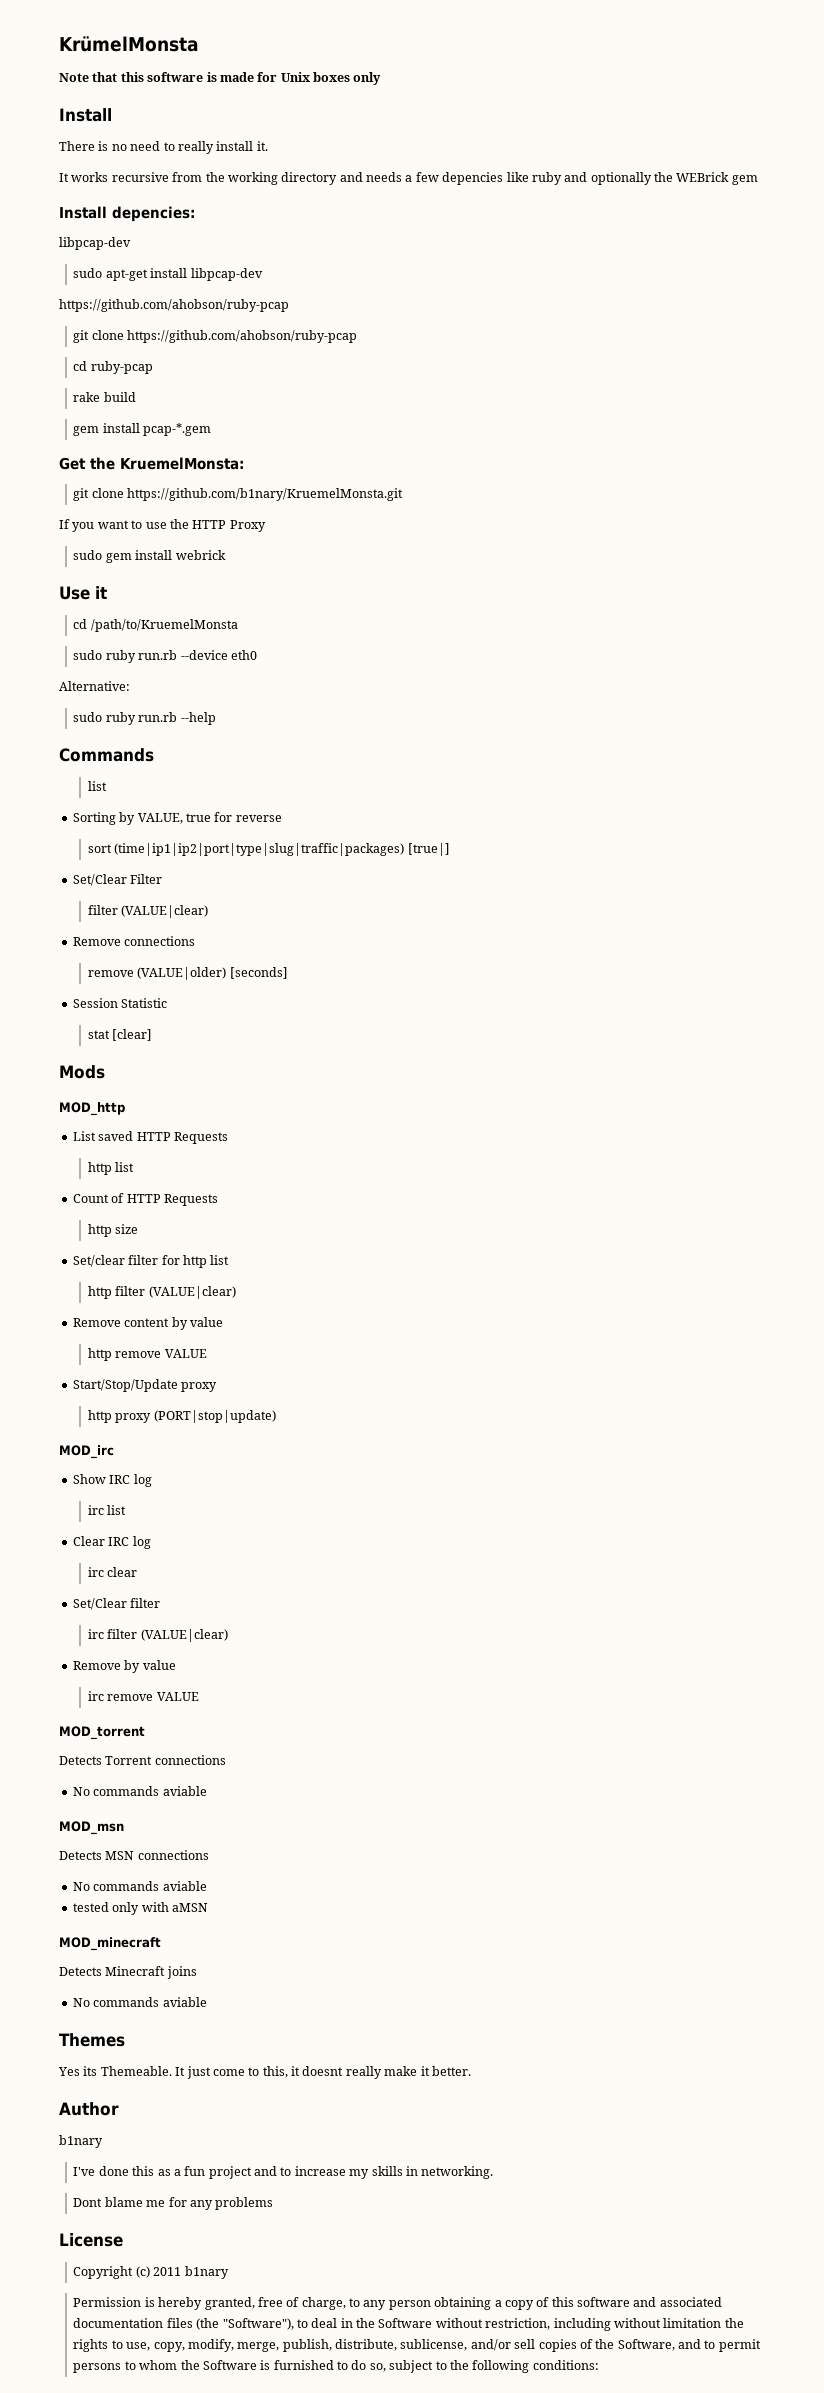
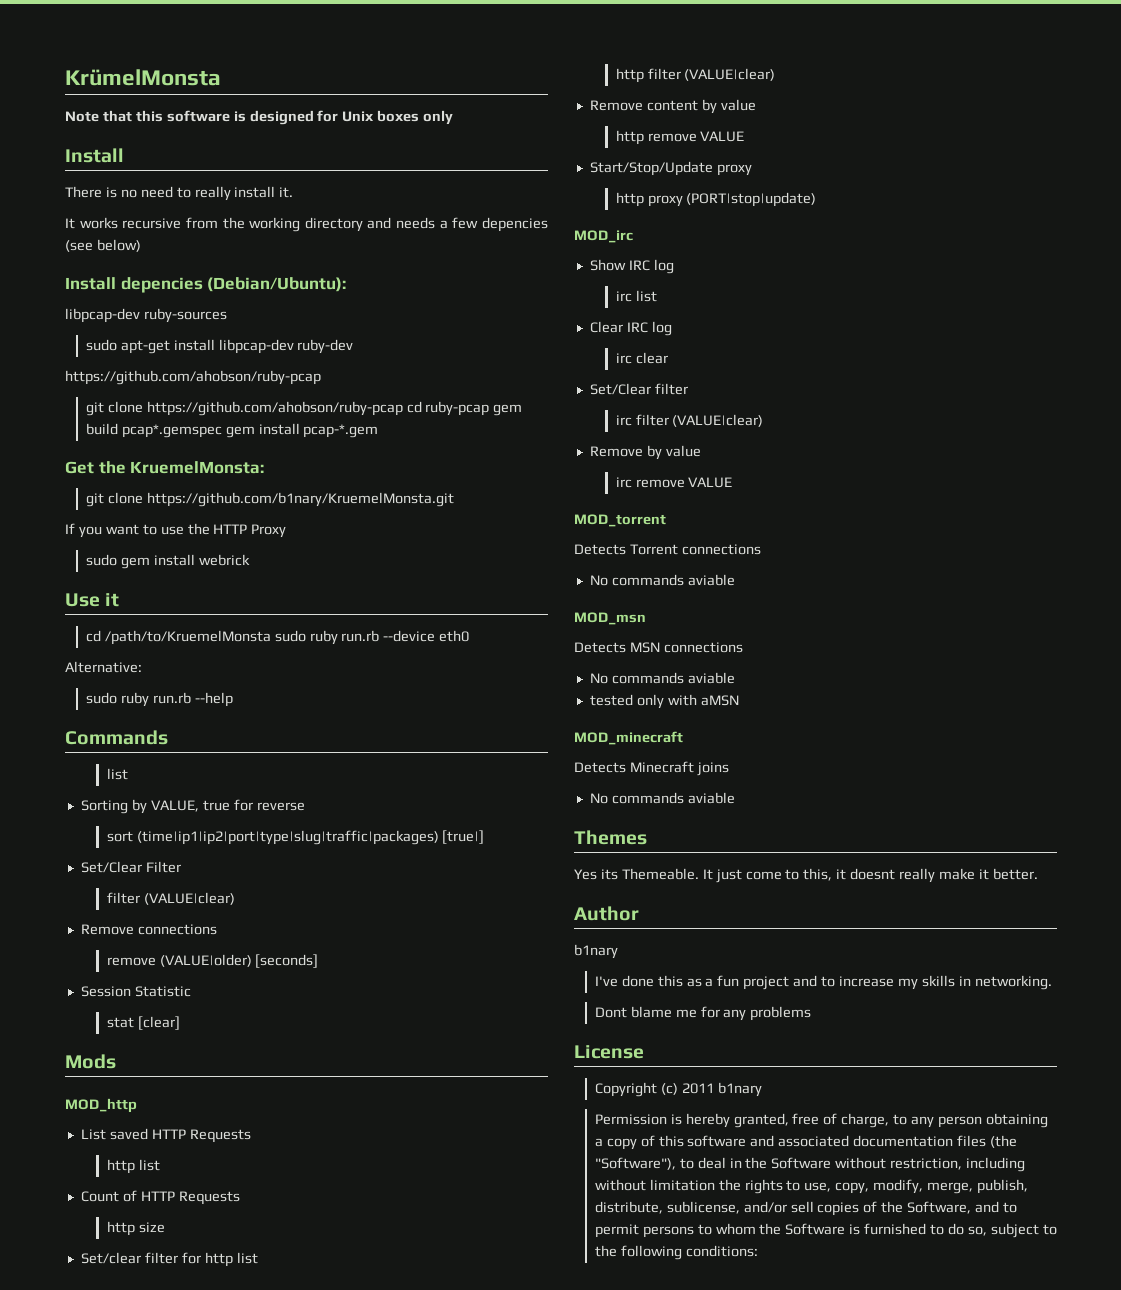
[219,72,254,82] made -> [249,110,314,125] designed
[506,172,758,185] [59,206,195,222] [59,237,131,250] like ruby and optionally the WEBrick gem // Install depencies: // libpcap-dev -> [65,239,141,252] [65,277,347,293] [65,308,227,323] (see below) // Install depencies (Debian/Ubuntu): // libpcap-dev ruby-sources
(263, 274) none -> [297,339,354,354] ruby-dev
(358, 336) // -> (403, 408) none
[73,392,101,402] // rake -> [493,404,523,416] gem
(136, 397) // -> [121,424,222,438] pcap*.gemspec
(238, 625) // -> (271, 637) none

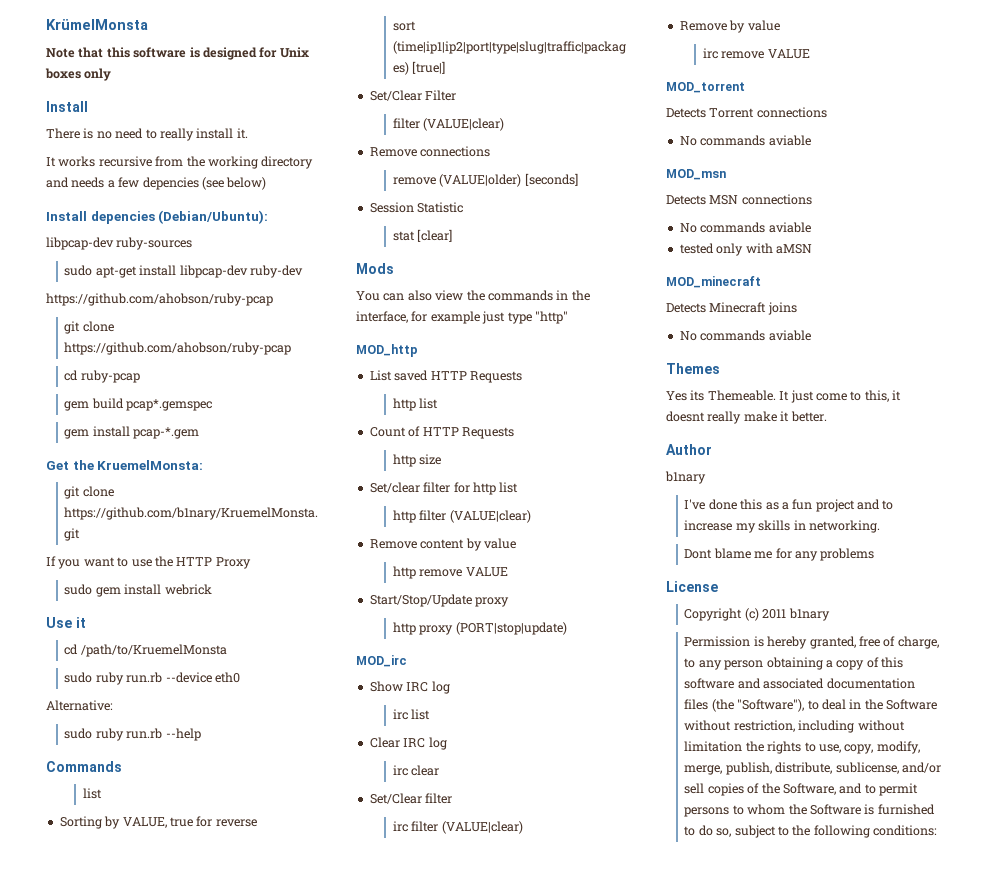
(403, 408) none -> (292, 348) //
(490, 408) none -> (140, 376) //
(222, 431) none -> (213, 405) //
(271, 637) none -> (227, 650) //
(116, 1061) none -> [356,290,590,301] [356,311,568,324] // You can also view the commands in the interface, for example just type "http"

